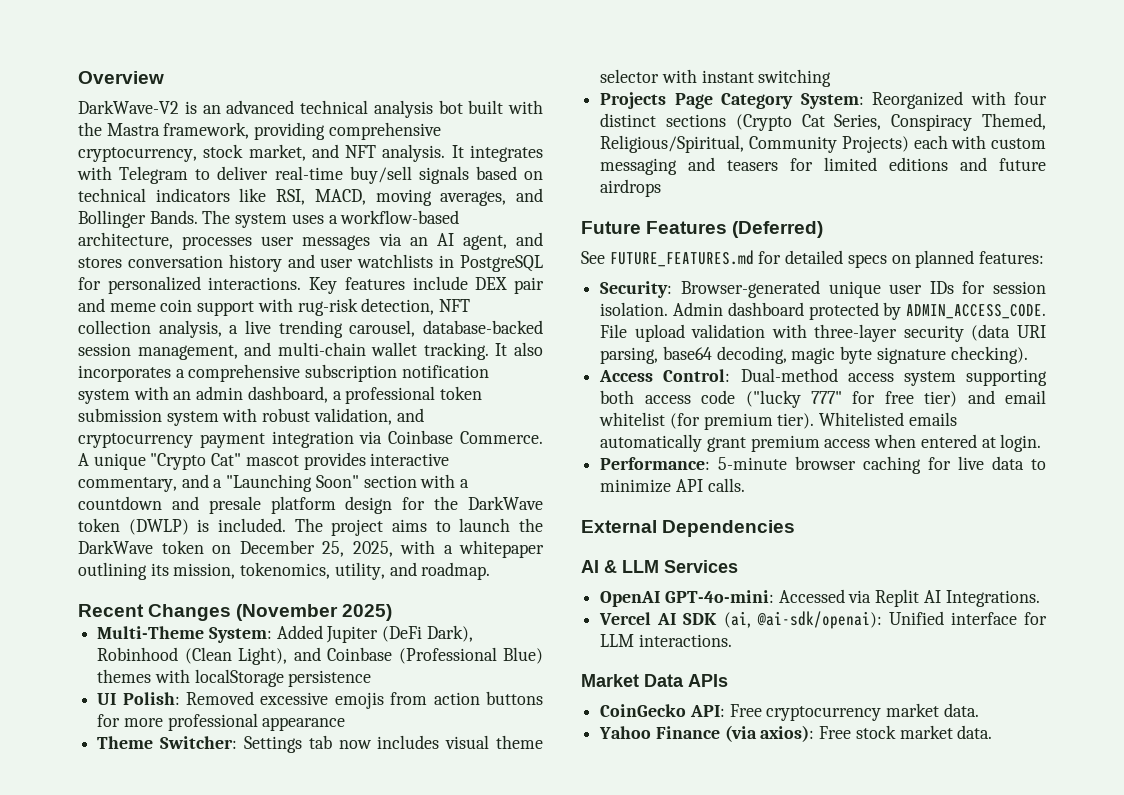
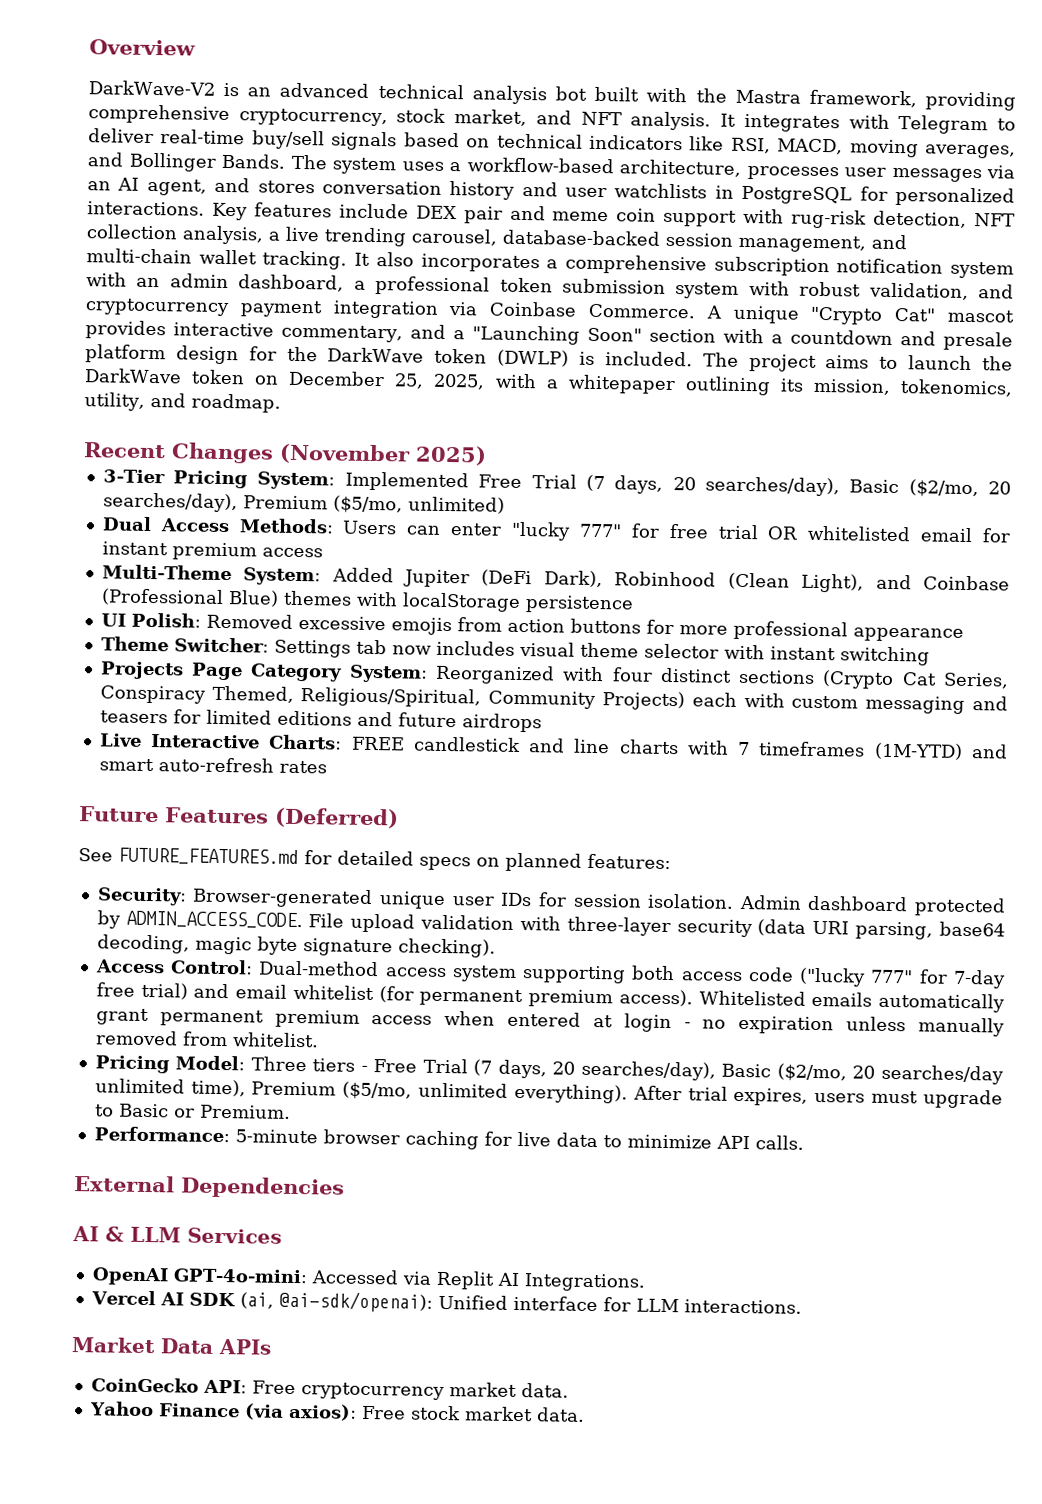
(393, 612) none -> [102,469,1011,498] [102,492,505,514] [101,516,1012,543] [101,541,323,561] // 3-Tier Pricing System: Implemented Free Trial (7 days, 20 searches/day), Basic ($2/mo, 20 searches/day), Premium ($5/mo, unlimited) // Dual Access Methods: Users can enter "lucky 777" for free trial OR whitelisted email for instant premium access
(662, 188) none -> [99,733,1009,760] [98,757,327,774] // Live Interactive Charts: FREE candlestick and line charts with 7 timeframes (1M-YTD) and smart auto-refresh rates
[884,391,958,407] free tier) -> [952,969,1006,989] [95,982,188,1000] 7-day free trial)
[703,413,815,430] premium tier). -> [419,988,693,1008] permanent premium access).
(746, 444) none -> [159,1009,264,1027] permanent
[1000,434,1042,452] login. -> [623,1013,1006,1037] [95,1030,319,1048] [94,1055,1005,1085] [94,1078,1004,1109] [94,1103,291,1119] login - no expiration unless manually removed from whitelist. // Pricing Model: Three tiers - Free Trial (7 days, 20 searches/day), Basic ($2/mo, 20 searches/day unlimited time), Premium ($5/mo, unlimited everything). After trial expires, users must upgrade to Basic or Premium.

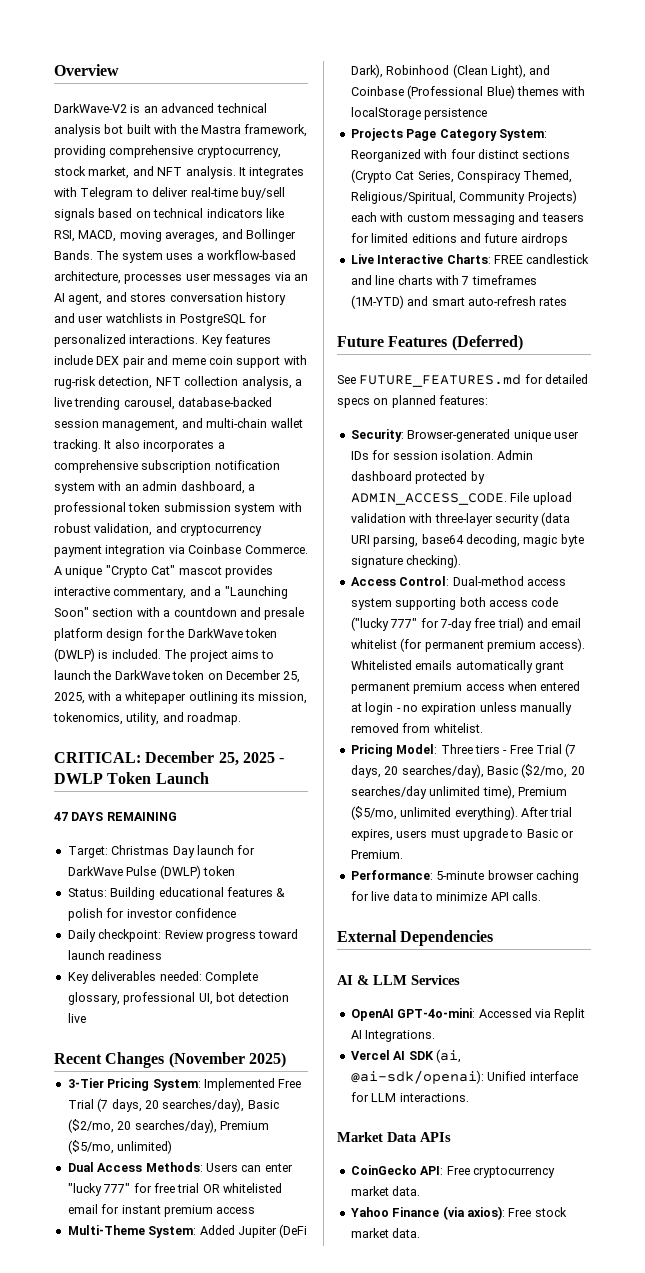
(281, 403) none -> [54,751,285,766] [54,772,209,784] [54,812,177,821] [67,845,256,858] [67,865,235,879] [67,887,286,900] [67,908,236,921] [67,929,299,942] [67,950,163,960] [67,971,258,984] [67,992,290,1005] [67,1013,86,1023] // CRITICAL: December 25, 2025 - DWLP Token Launch // 47 DAYS REMAINING // Target: Christmas Day launch for DarkWave Pulse (DWLP) token // Status: Building educational features & polish for investor confidence // Daily checkpoint: Review progress toward launch readiness // Key deliverables needed: Complete glossary, professional UI, bot detection live
[100,612,964,642] [100,636,930,666] // UI Polish: Removed excessive emojis from action buttons for more professional appearance // Theme Switcher: Settings tab now includes visual theme selector with instant switching -> (488, 114) none

